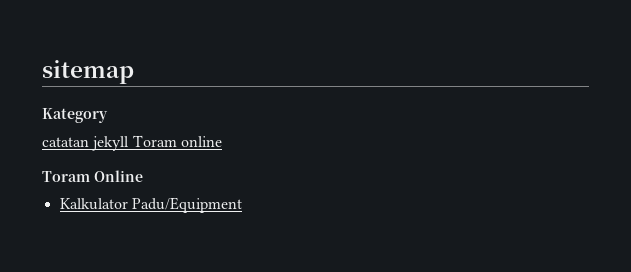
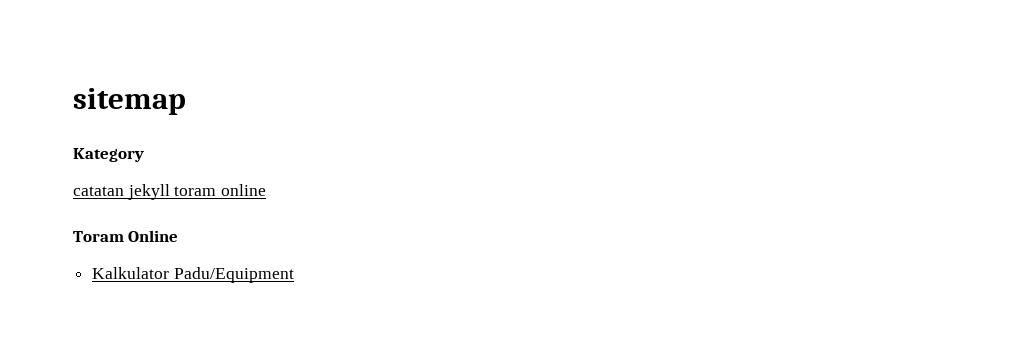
[132,135,177,147] Toram -> [174,186,217,196] toram

